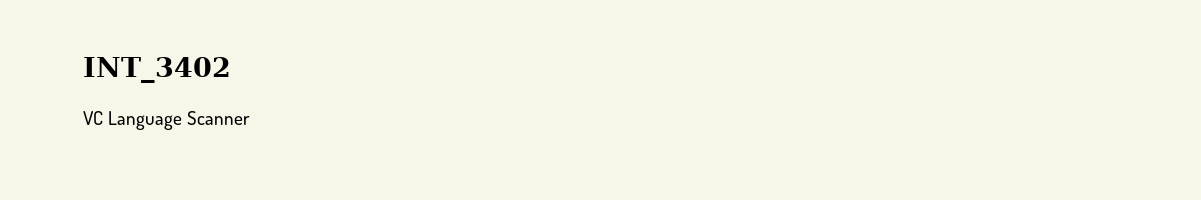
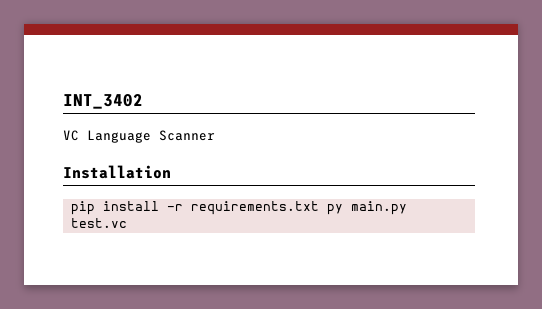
(251, 118) none -> [63,165,171,179] [71,201,408,215] [71,218,128,228] // Installation // pip install -r requirements.txt py main.py test.vc

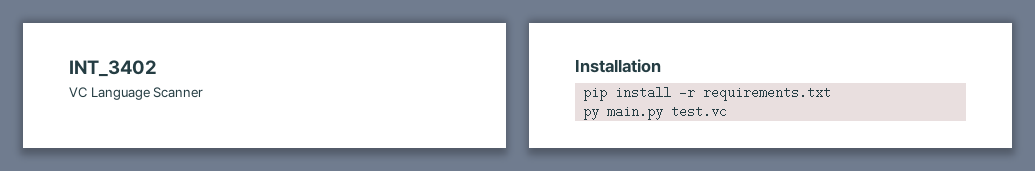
(320, 208) none -> (832, 93) //

